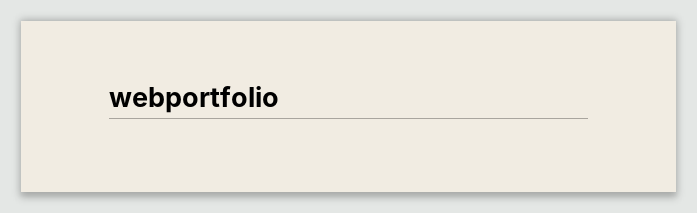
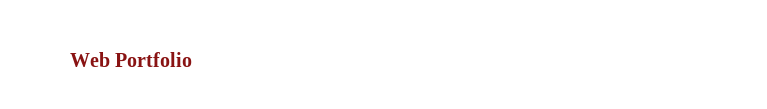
[109,86,279,113] webportfolio -> [70,52,193,67] Web Portfolio

